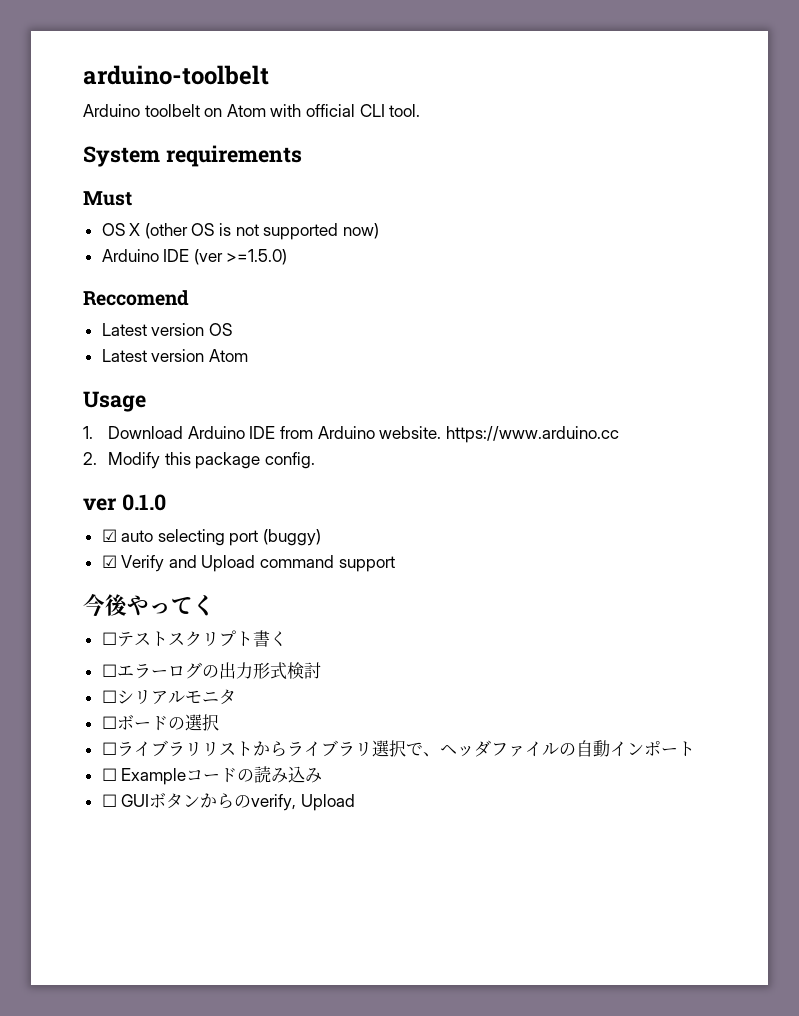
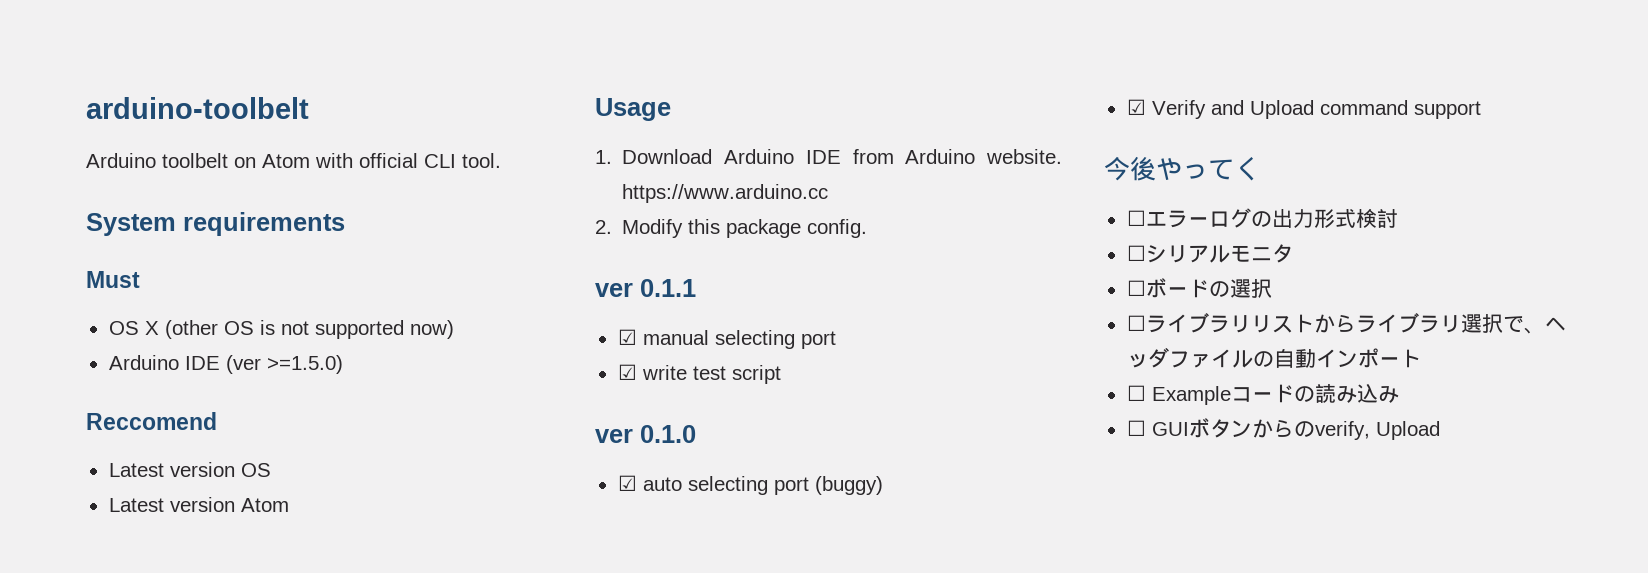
(316, 460) none -> [595,279,696,297] [617,329,836,349] [617,364,781,384] // ver 0.1.1 // ☑ manual selecting port // ☑ write test script
[101,630,287,647] // ☐テストスクリプト書く -> (1260, 168) none

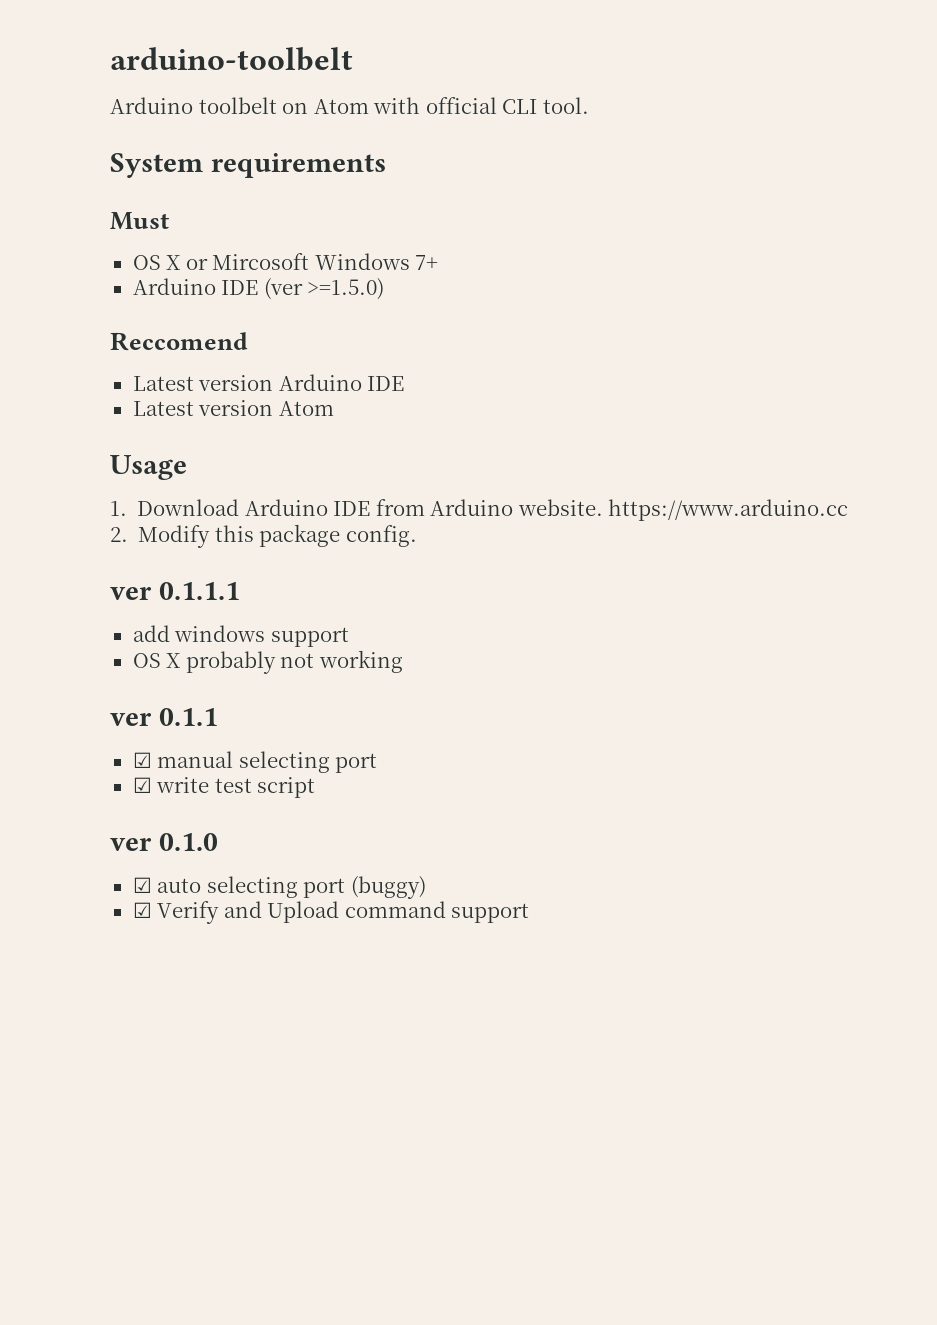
[164,320,454,339] (other OS is not supported now) -> [185,253,439,270] or Mircosoft Windows 7+
[240,463,271,477] OS -> [278,374,405,391] Arduino IDE
(868, 228) none -> [110,582,240,600] [132,625,349,647] [132,650,403,674] // ver 0.1.1.1 // add windows support // OS X probably not working
[1104,156,1260,181] [1126,208,1398,228] [1126,244,1293,263] [1126,278,1272,298] [1126,313,1566,334] [1126,347,1421,368] [1126,383,1399,405] [1126,418,1440,440] // 今後やってく // ☐エラーログの出力形式検討 // ☐シリアルモニタ // ☐ボードの選択 // ☐ライブラリリストからライブラリ選択で、ヘッダファイルの自動インポート // ☐ Exampleコードの読み込み // ☐ GUIボタンからのverify, Upload -> (530, 913) none

